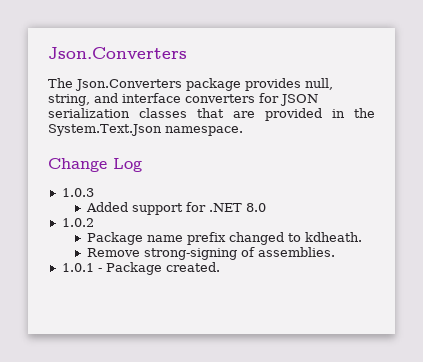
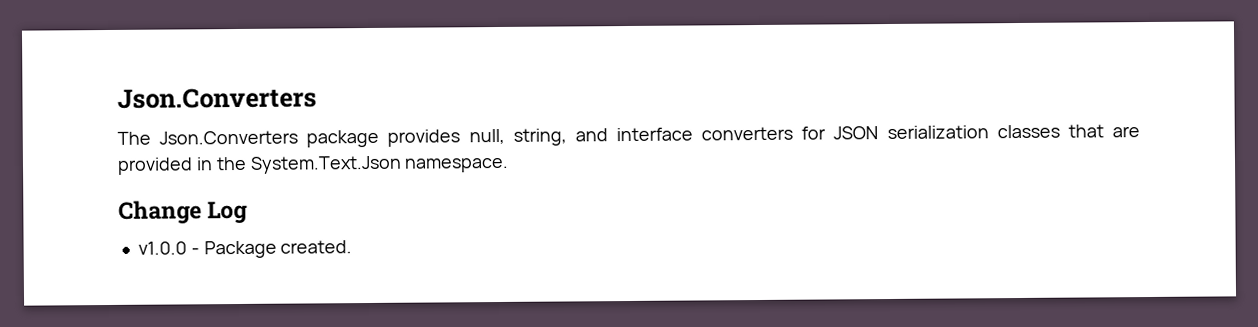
[61,188,94,197] [85,202,266,215] [61,218,94,227] [86,232,362,245] [86,247,335,260] [61,263,94,272] 1.0.3 // Added support for .NET 8.0 // 1.0.2 // Package name prefix changed to kdheath. // Remove strong-signing of assemblies. // 1.0.1 -> [137,241,187,255] v1.0.0

